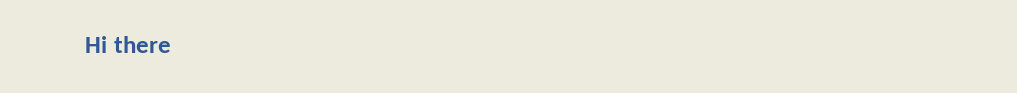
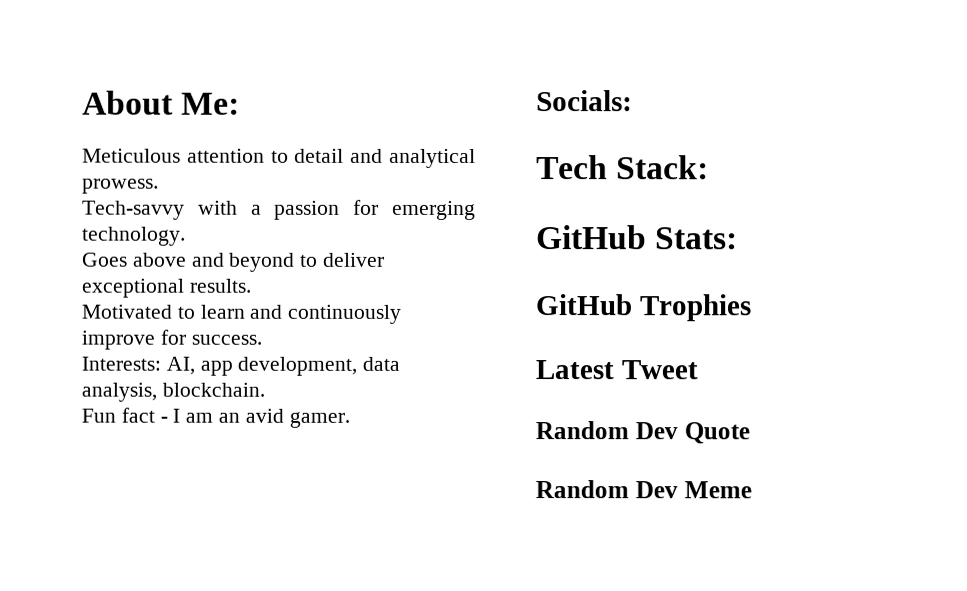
[85,36,171,53] Hi there -> [82,90,241,115] [82,148,476,168] [82,178,159,194] [82,199,476,220] [82,226,186,246] [82,252,386,272] [81,278,252,298] [81,304,402,324] [81,329,262,350] [81,356,401,376] [81,382,265,402] [81,407,350,428] [536,90,633,112] [536,155,710,180] [536,225,739,250] [535,294,752,322] [535,360,698,380] [535,421,750,445] [535,480,752,499] About Me: // Meticulous attention to detail and analytical prowess. // Tech-savvy with a passion for emerging technology. // Goes above and beyond to deliver exceptional results. // Motivated to learn and continuously improve for success. // Interests: AI, app development, data analysis, blockchain. // Fun fact - I am an avid gamer. // Socials: // Tech Stack: // GitHub Stats: // GitHub Trophies // Latest Tweet // Random Dev Quote // Random Dev Meme

